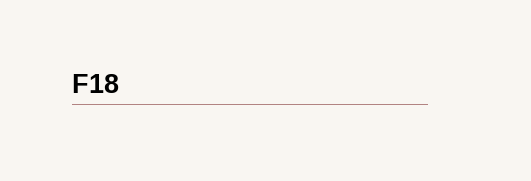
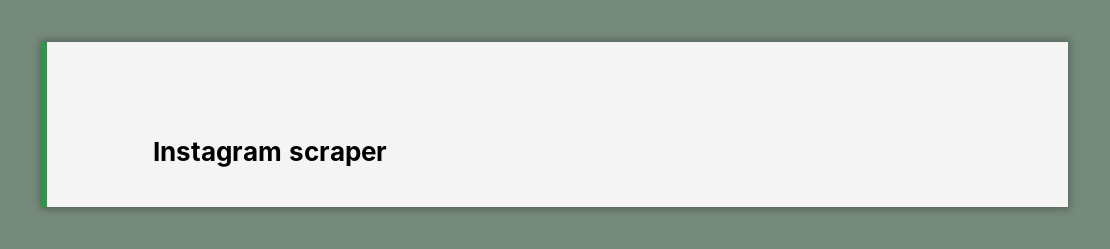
[72,74,119,93] F18 -> [153,142,388,167] Instagram scraper

